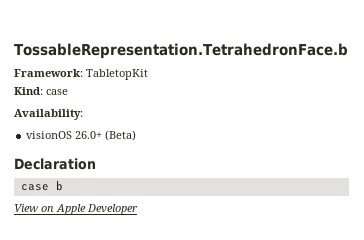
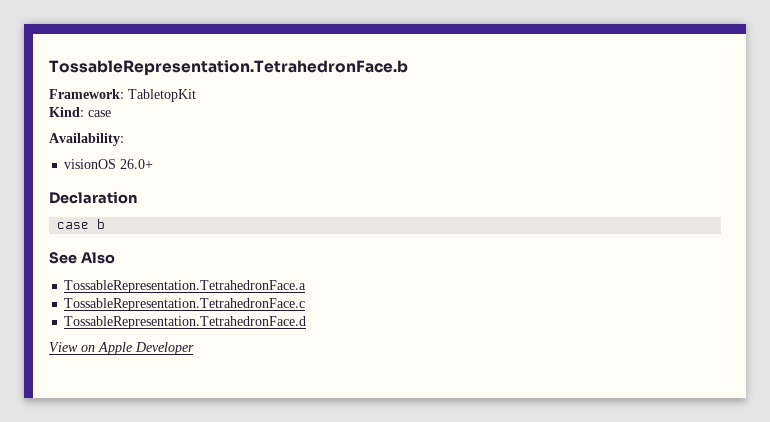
[105,130,137,141] (Beta) -> (154, 164) none
(63, 185) none -> [49,252,115,264] [64,280,307,293] [64,298,306,311] [64,316,307,329] // See Also // TossableRepresentation.TetrahedronFace.a // TossableRepresentation.TetrahedronFace.c // TossableRepresentation.TetrahedronFace.d

